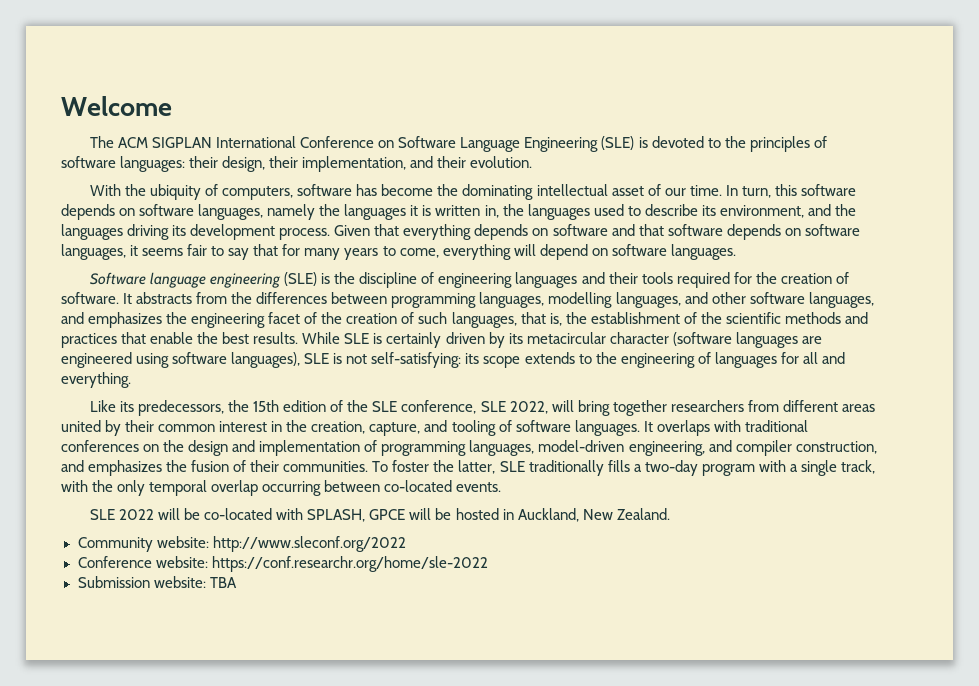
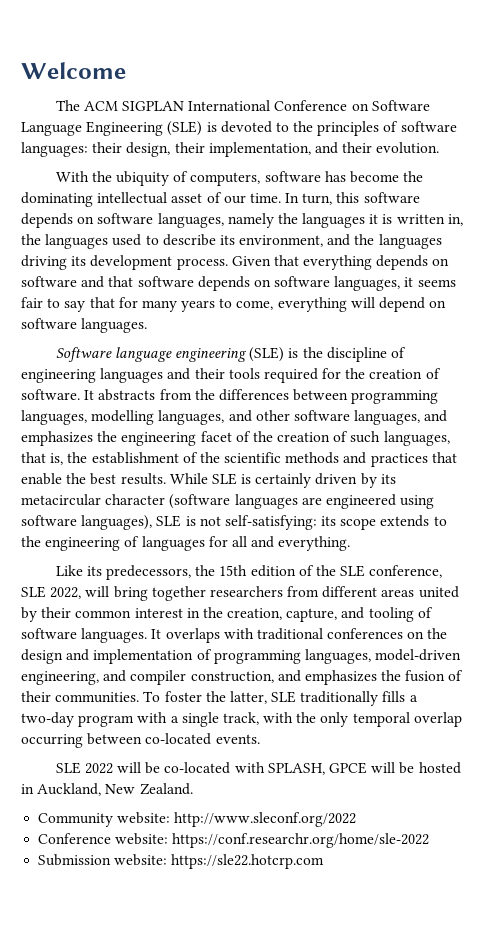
[209,577,237,588] TBA -> [171,854,325,869] https://sle22.hotcrp.com

